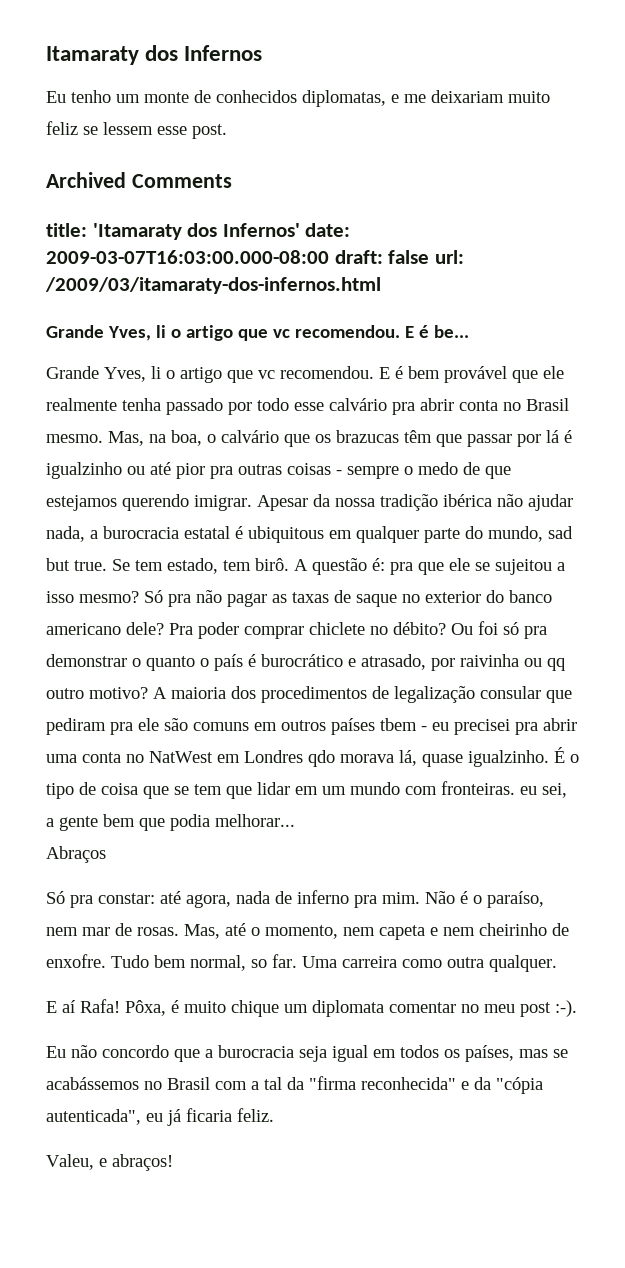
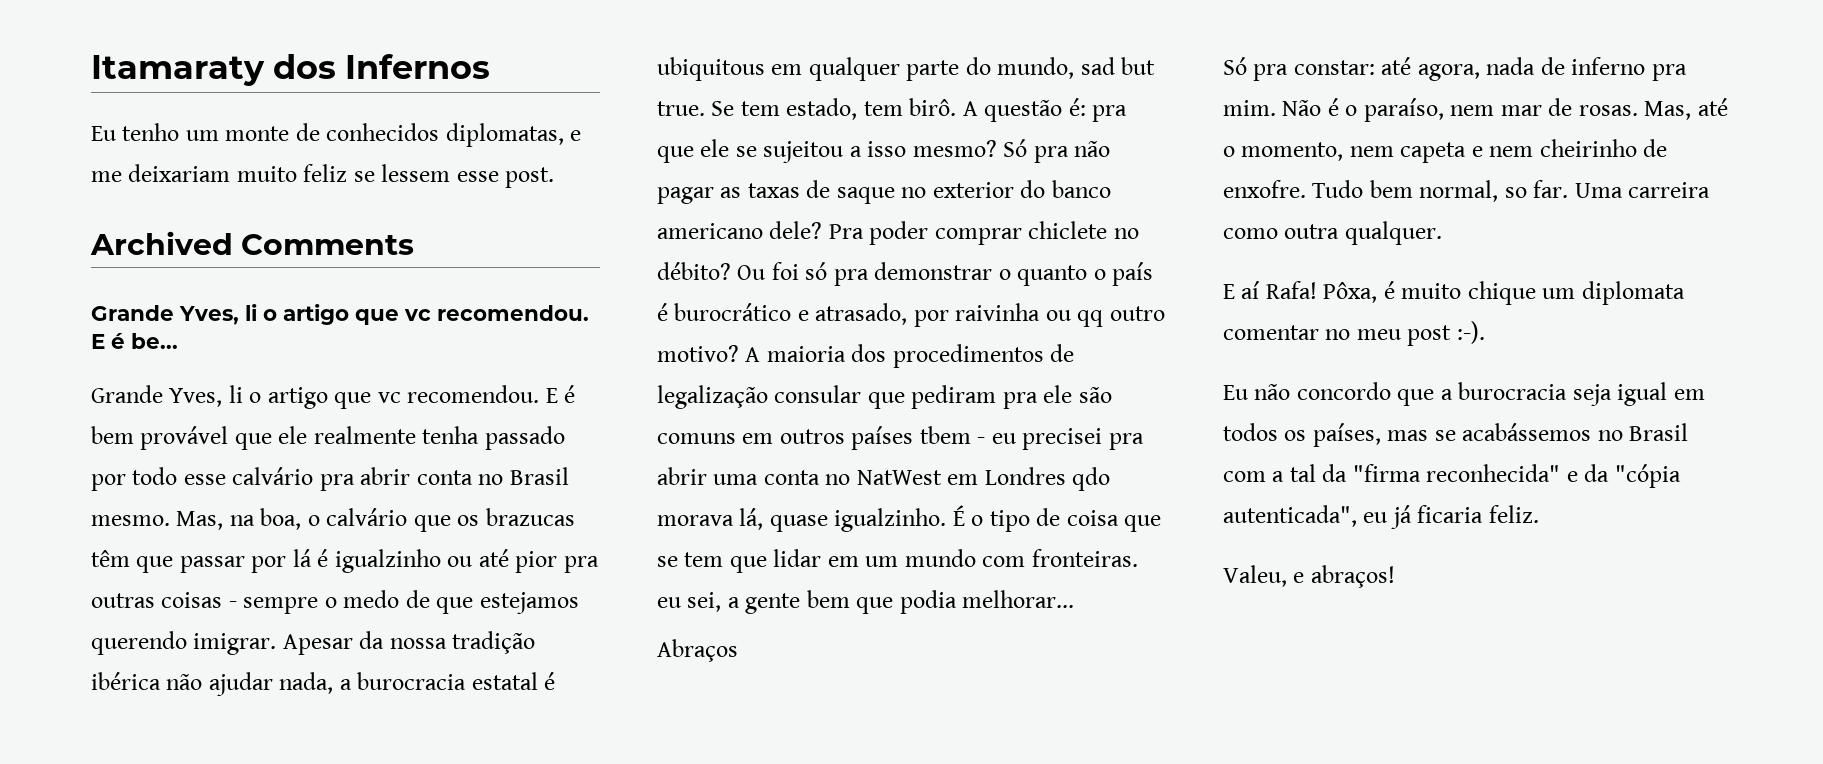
[46,223,351,240] [46,250,464,264] [45,277,381,294] // title: 'Itamaraty dos Infernos' date: 2009-03-07T16:03:00.000-08:00 draft: false url: /2009/03/itamaraty-dos-infernos.html -> (415, 244) none

